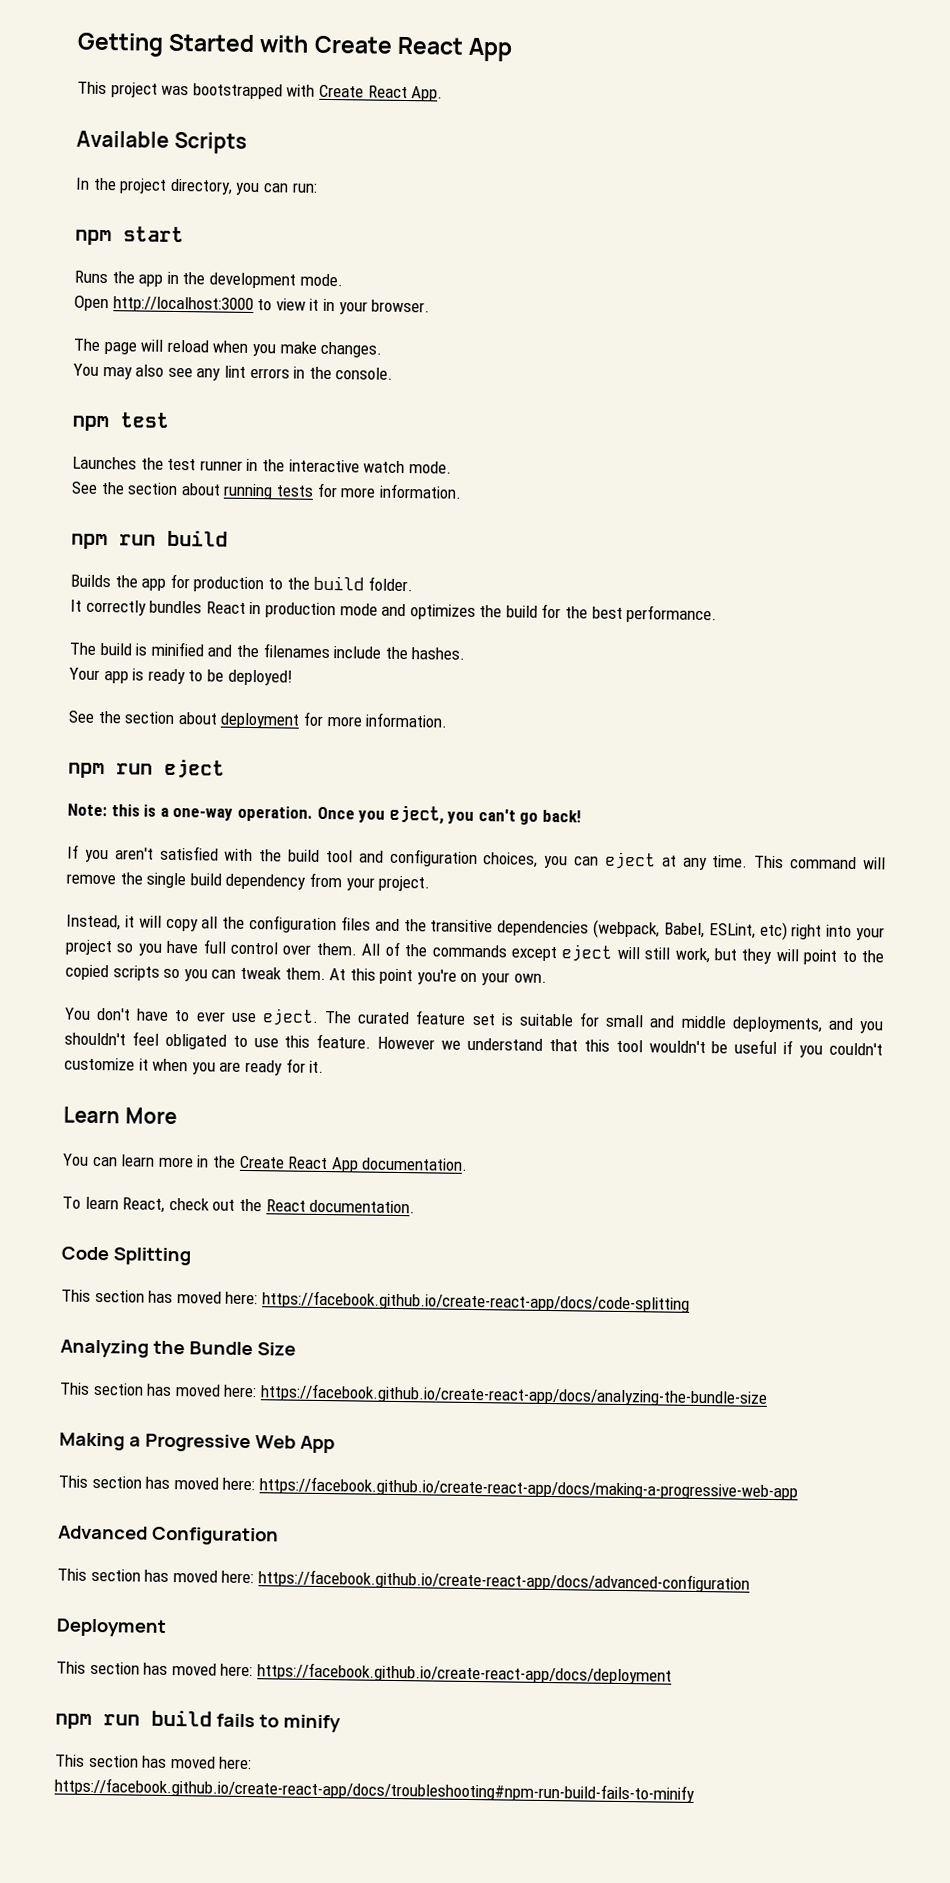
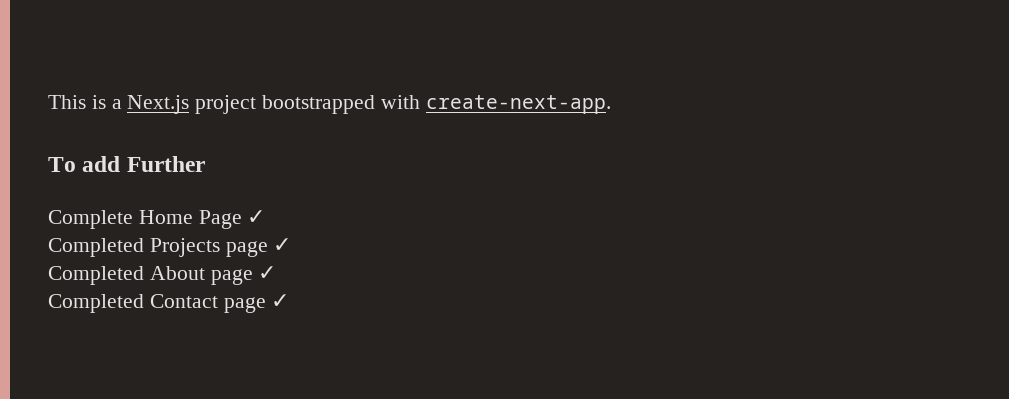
[77,32,513,62] [77,81,444,102] [76,130,247,154] [75,177,318,196] [75,226,184,246] [74,270,343,289] [74,295,431,315] [73,338,383,358] [73,363,394,381] [72,412,169,432] [72,456,452,474] [71,481,462,500] [71,529,228,550] [70,573,413,593] [70,599,718,624] [69,641,466,660] [69,667,293,686] [68,710,449,729] [68,758,225,779] [67,803,582,825] [67,844,887,871] [66,872,431,892] [66,914,886,941] [65,939,884,965] [65,964,547,986] [64,1007,883,1034] [64,1031,884,1058] [64,1057,325,1076] [63,1106,177,1125] [62,1153,469,1173] [62,1196,416,1214] [61,1246,191,1266] [61,1289,690,1313] [60,1339,296,1358] [59,1382,768,1407] [59,1432,335,1454] [58,1475,798,1501] [58,1525,279,1546] [57,1568,750,1593] [56,1618,166,1637] [56,1661,672,1685] [55,1709,341,1733] [55,1754,253,1770] [54,1777,695,1803] Getting Started with Create React App // This project was bootstrapped with Create React App. // Available Scripts // In the project directory, you can run: // npm start // Runs the app in the development mode. // Open http://localhost:3000 to view it in your browser. // The page will reload when you make changes. // You may also see any lint errors in the console. // npm test // Launches the test runner in the interactive watch mode. // See the section about running tests for more information. // npm run build // Builds the app for production to the build folder. // It correctly bundles React in production mode and optimizes the build for the best performance. // The build is minified and the filenames include the hashes. // Your app is ready to be deployed! // See the section about deployment for more information. // npm run eject // Note: this is a one-way operation. Once you eject, you can't go back! // If you aren't satisfied with the build tool and configuration choices, you can eject at any time. This command will remove the single build dependency from your project. // Instead, it will copy all the configuration files and the transitive dependencies (webpack, Babel, ESLint, etc) right into your project so you have full control over them. All of the commands except eject will still work, but they will point to the copied scripts so you can tweak them. At this point you're on your own. // You don't have to ever use eject. The curated feature set is suitable for small and middle deployments, and you shouldn't feel obligated to use this feature. However we understand that this tool wouldn't be useful if you couldn't customize it when you are ready for it. // Learn More // You can learn more in the Create React App documentation. // To learn React, check out the React documentation. // Code Splitting // This section has moved here: https://facebook.github.io/create-react-app/docs/code-splitting // Analyzing the Bundle Size // This section has moved here: https://facebook.github.io/create-react-app/docs/analyzing-the-bundle-size // Making a Progressive Web App // This section has moved here: https://facebook.github.io/create-react-app/docs/making-a-progressive-web-app // Advanced Configuration // This section has moved here: https://facebook.github.io/create-react-app/docs/advanced-configuration // Deployment // This section has moved here: https://facebook.github.io/create-react-app/docs/deployment // npm run build fails to minify // This section has moved here: https://facebook.github.io/create-react-app/docs/troubleshooting#npm-run-build-fails-to-minify -> [48,95,611,114] [48,156,205,172] [48,210,266,229] [48,238,292,257] [48,266,277,285] [48,294,290,313] This is a Next.js project bootstrapped with create-next-app. // To add Further // Complete Home Page ✓ // Completed Projects page ✓ // Completed About page ✓ // Completed Contact page ✓

